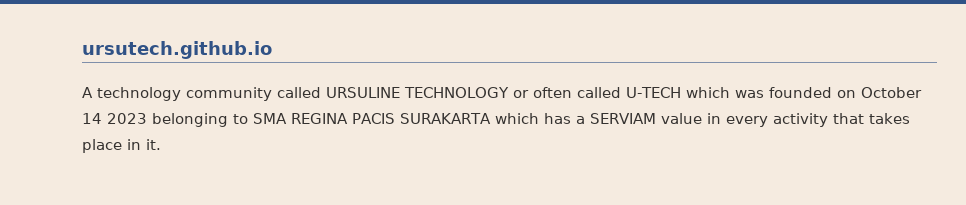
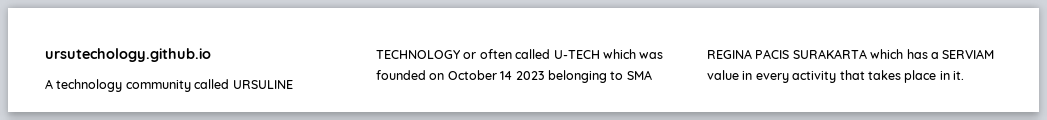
[82,41,272,59] ursutech.github.io -> [45,48,211,62] ursutechology.github.io

